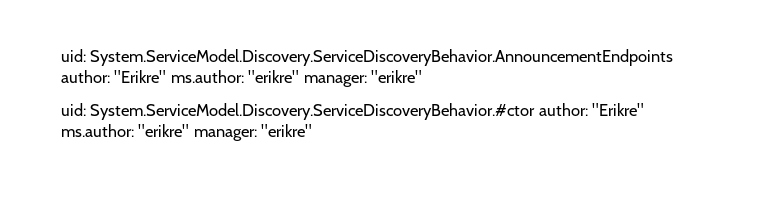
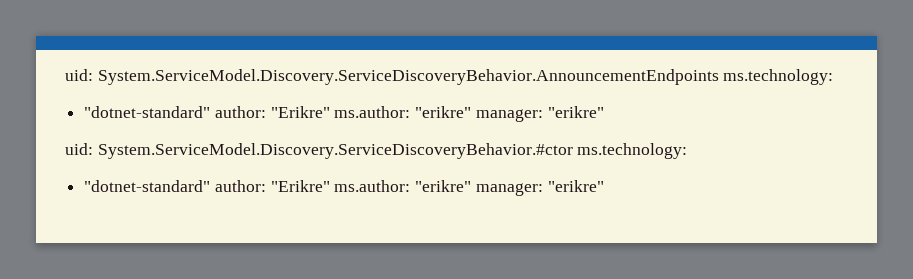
(674, 57) none -> [723,69,834,85] [84,106,211,118] ms.technology: // "dotnet-standard"
(536, 111) none -> [577,143,688,159] [84,180,211,192] ms.technology: // "dotnet-standard"

